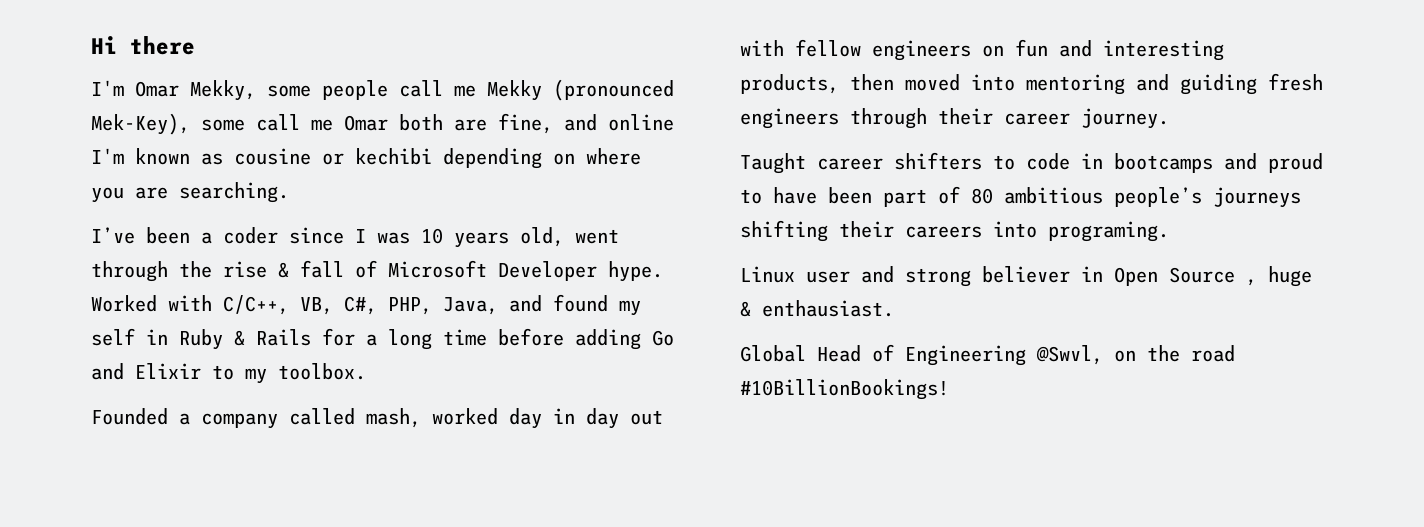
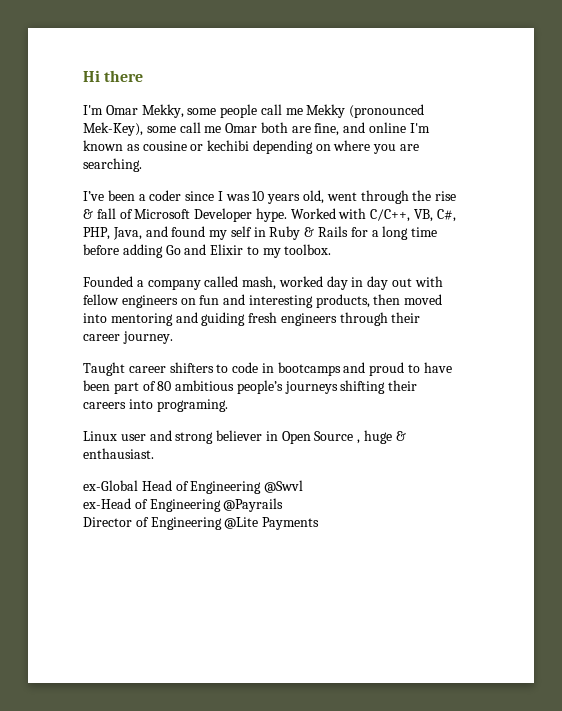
[740,345,806,362] Global -> [83,480,138,491] ex-Global
[1036,345,1235,365] [740,379,949,400] @Swvl, on the road #10BillionBookings! -> [264,480,304,493] [83,498,284,512] [83,517,320,530] @Swvl // ex-Head of Engineering @Payrails // Director of Engineering @Lite Payments

